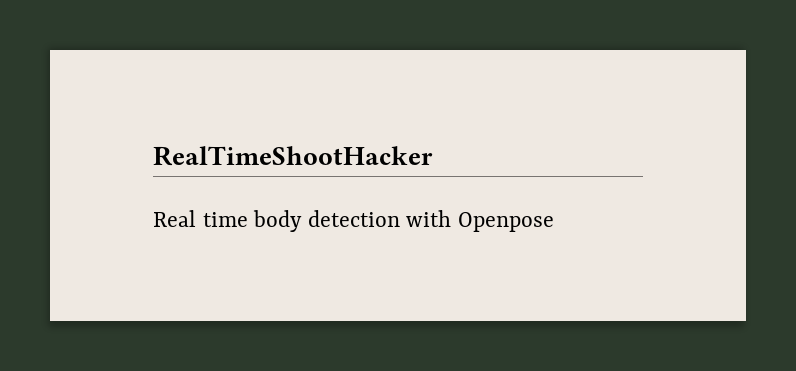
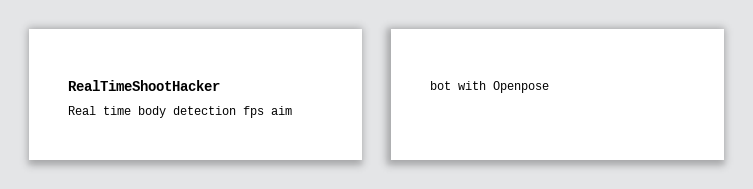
(400, 218) none -> [243,106,292,118] [430,81,451,90] fps aim bot

